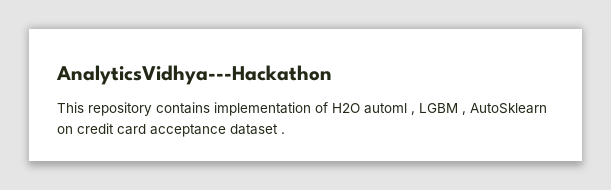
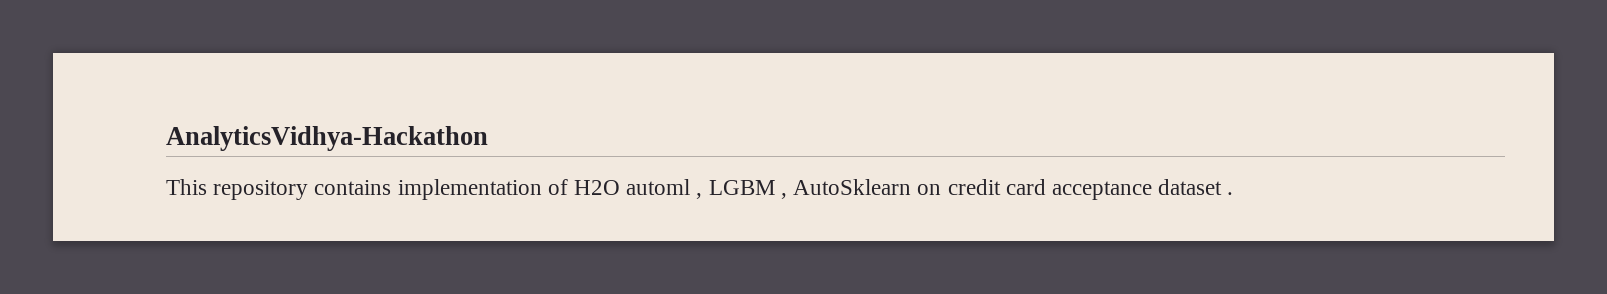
[56,65,332,85] AnalyticsVidhya---Hackathon -> [166,126,488,151] AnalyticsVidhya-Hackathon

